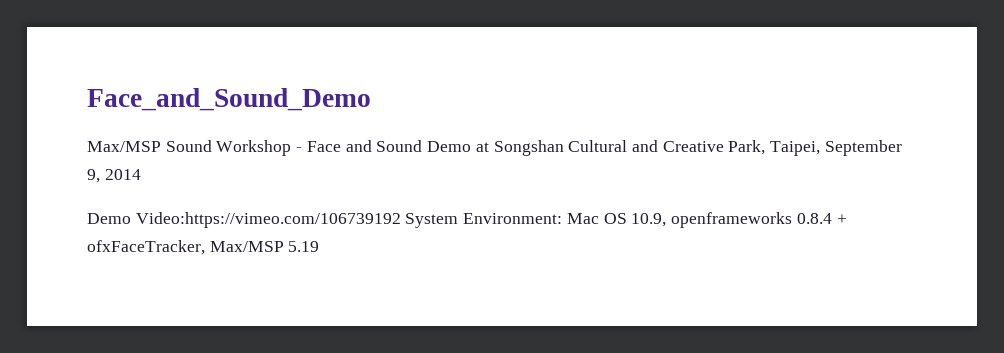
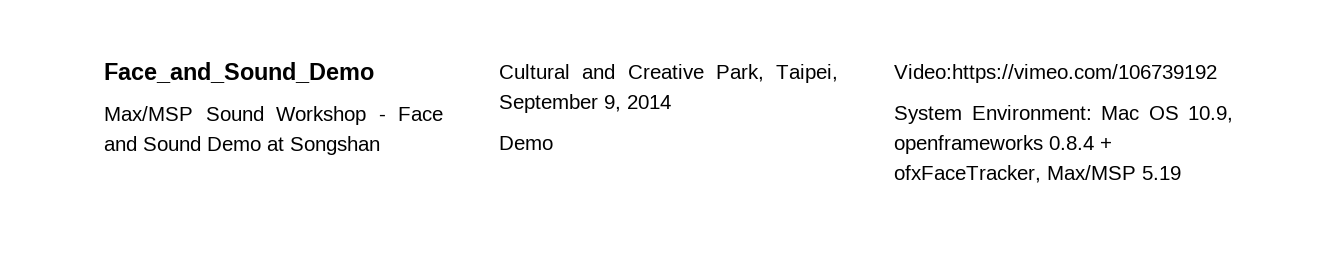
(401, 220) none -> (1217, 73) //

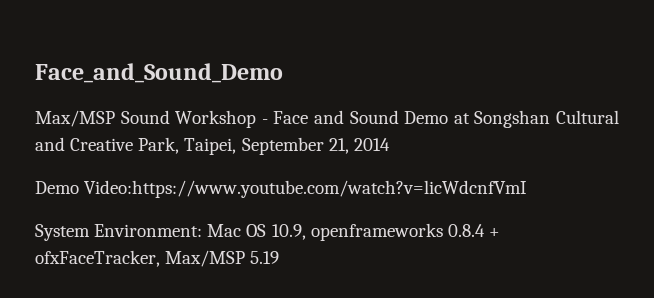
[604,95,621,112] 9, -> [328,138,349,154] 21,
[894,64,1217,83] Video:https://vimeo.com/106739192 -> [84,180,528,198] Video:https://www.youtube.com/watch?v=licWdcnfVmI

